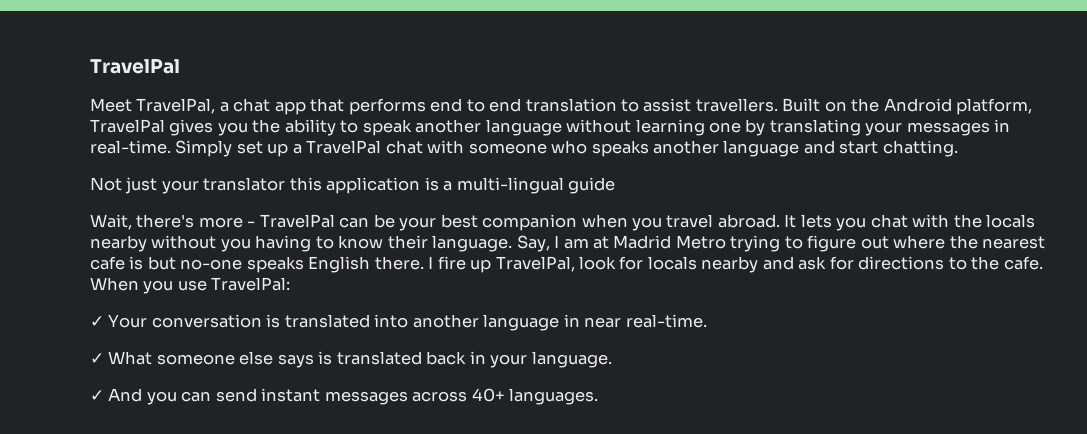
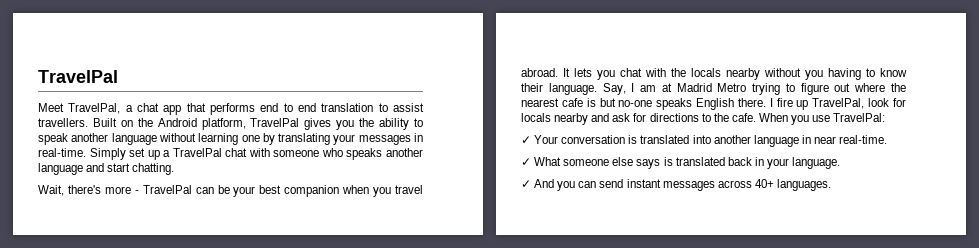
[90,177,616,194] // Not just your translator this application is a multi-lingual guide -> (175, 169) none

